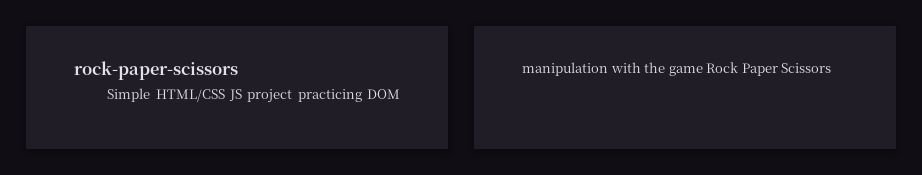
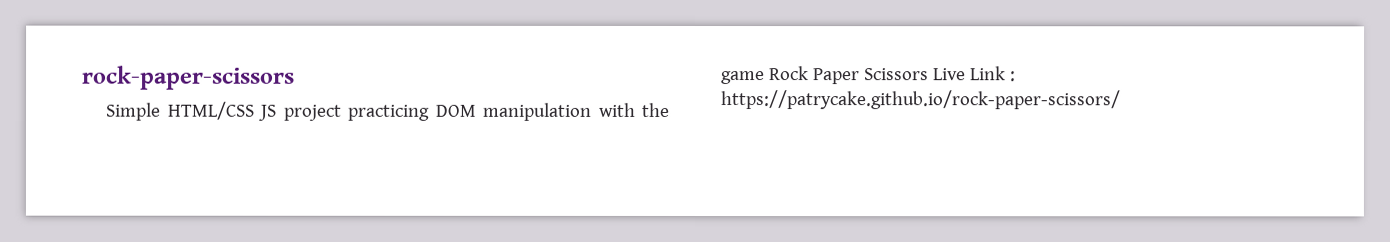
(832, 68) none -> [932,66,1016,82] [721,90,1121,110] Live Link : https://patrycake.github.io/rock-paper-scissors/

